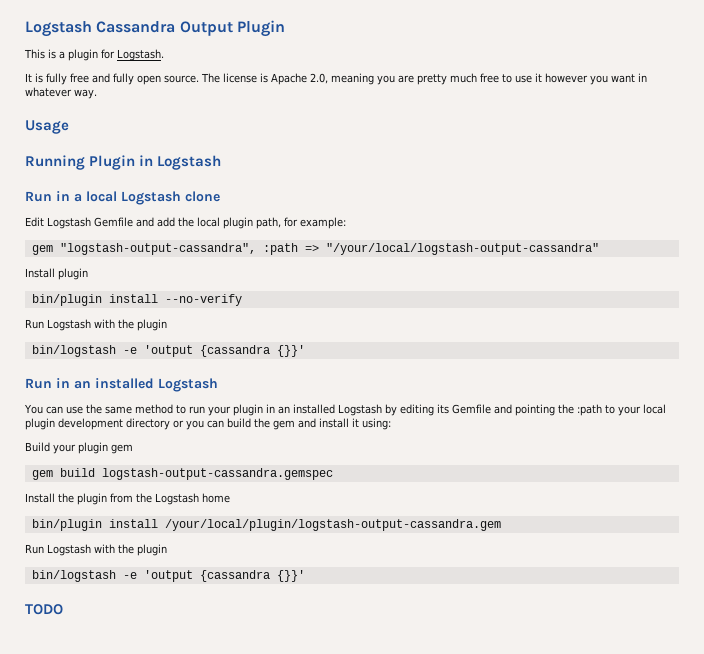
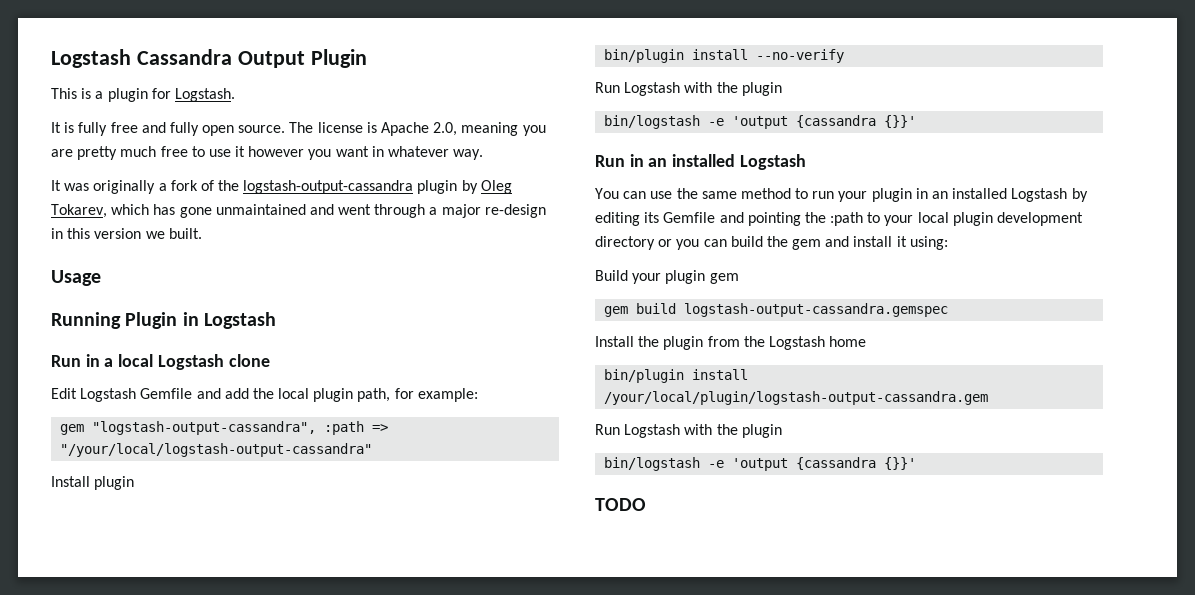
(97, 94) none -> [51,180,512,194] [51,204,546,218] [51,228,202,239] // It was originally a fork of the logstash-output-cassandra plugin by Oleg Tokarev, which has gone unmaintained and went through a major re-design in this version we built.

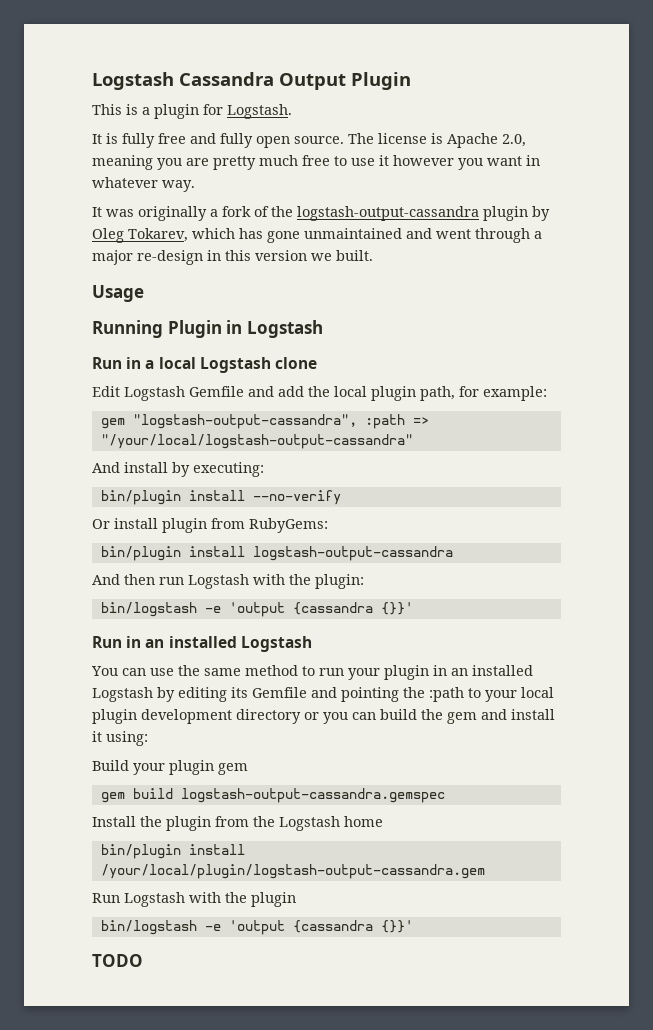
[51,476,135,490] Install plugin -> [92,462,264,477] And install by executing:
[595,82,782,96] Run Logstash with the plugin -> [92,518,328,533] [100,546,453,561] [92,574,364,589] Or install plugin from RubyGems: // bin/plugin install logstash-output-cassandra // And then run Logstash with the plugin:

